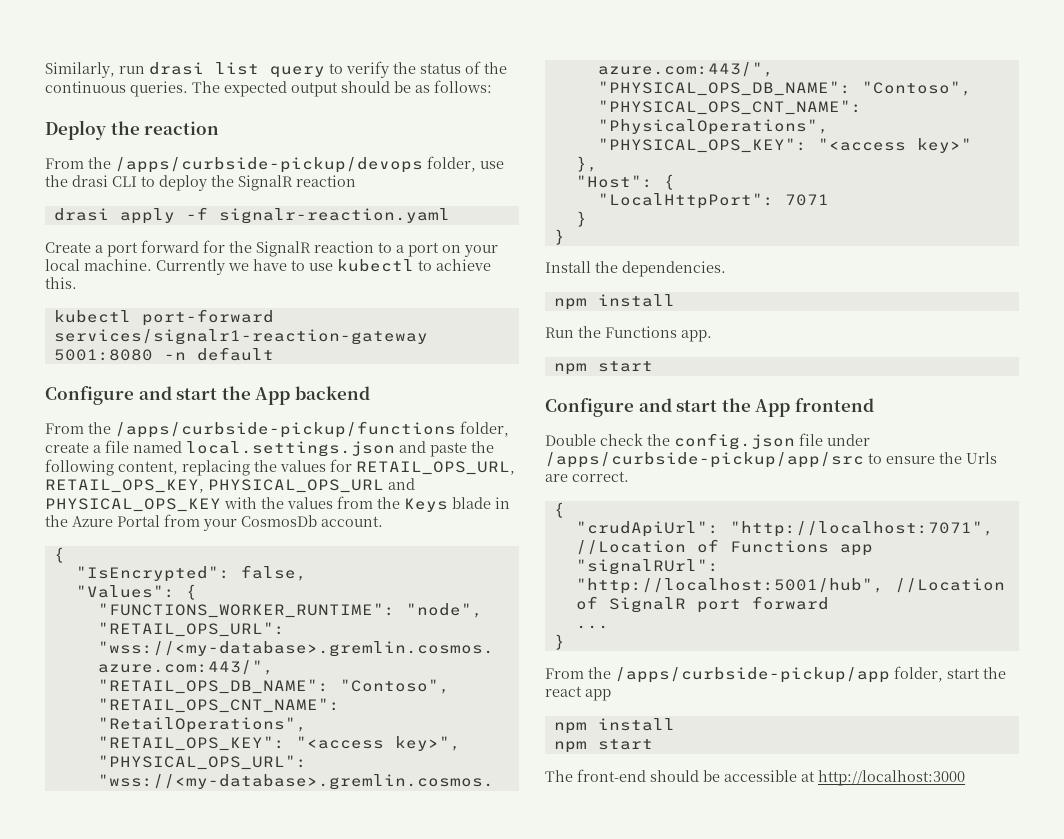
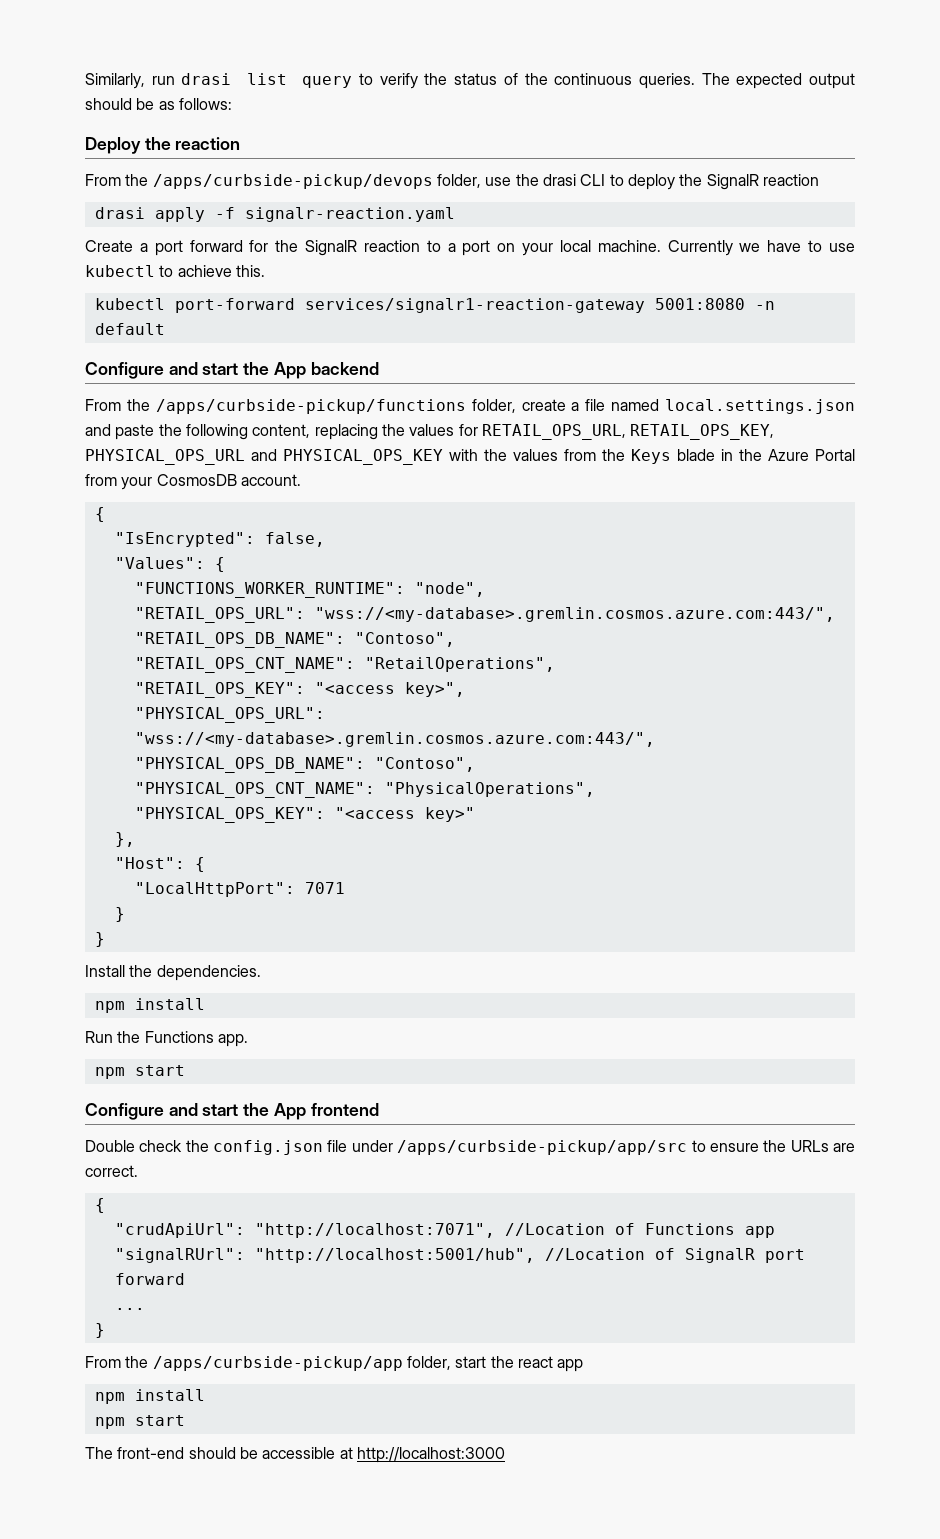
[241,515,317,527] CosmosDb -> [156,474,237,486] CosmosDB
[966,452,997,464] Urls -> [790,1140,829,1152] URLs

